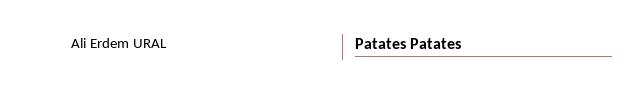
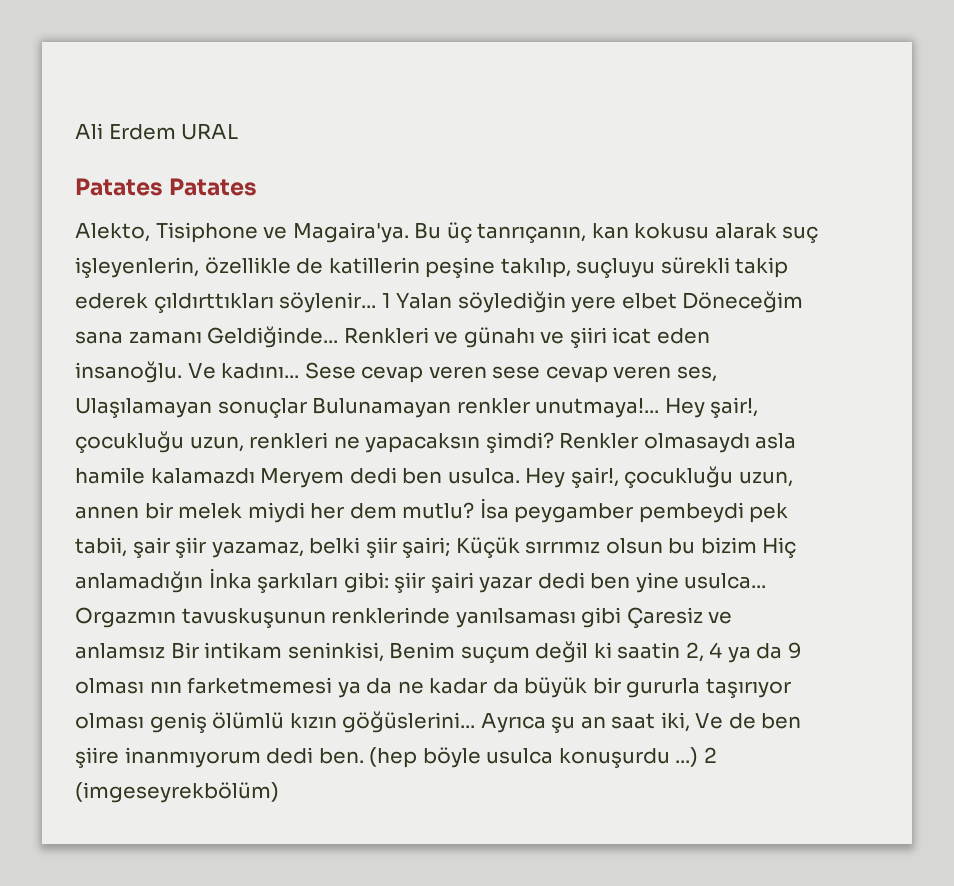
(462, 43) none -> [75,222,819,243] [75,257,789,278] [75,291,804,313] [75,326,710,348] [75,361,717,383] [75,397,759,418] [75,431,797,453] [75,466,793,488] [75,498,789,523] [75,537,797,558] [75,568,767,593] [75,607,733,629] [75,641,802,663] [75,677,791,698] [75,711,802,733] [75,747,717,768] [75,782,279,803] // Alekto, Tisiphone ve Magaira'ya. Bu üç tanrıçanın, kan kokusu alarak suç işleyenlerin, özellikle de katillerin peşine takılıp, suçluyu sürekli takip ederek çıldırttıkları söylenir... 1 Yalan söylediğin yere elbet Döneceğim sana zamanı Geldiğinde... Renkleri ve günahı ve şiiri icat eden insanoğlu. Ve kadını... Sese cevap veren sese cevap veren ses, Ulaşılamayan sonuçlar Bulunamayan renkler unutmaya!... Hey şair!, çocukluğu uzun, renkleri ne yapacaksın şimdi? Renkler olmasaydı asla hamile kalamazdı Meryem dedi ben usulca. Hey şair!, çocukluğu uzun, annen bir melek miydi her dem mutlu? İsa peygamber pembeydi pek tabii, şair şiir yazamaz, belki şiir şairi; Küçük sırrımız olsun bu bizim Hiç anlamadığın İnka şarkıları gibi: şiir şairi yazar dedi ben yine usulca... Orgazmın tavuskuşunun renklerinde yanılsaması gibi Çaresiz ve anlamsız Bir intikam seninkisi, Benim suçum değil ki saatin 2, 4 ya da 9 olması nın farketmemesi ya da ne kadar da büyük bir gururla taşırıyor olması geniş ölümlü kızın göğüslerini... Ayrıca şu an saat iki, Ve de ben şiire inanmıyorum dedi ben. (hep böyle usulca konuşurdu ...) 2 (imgeseyrekbölüm)

